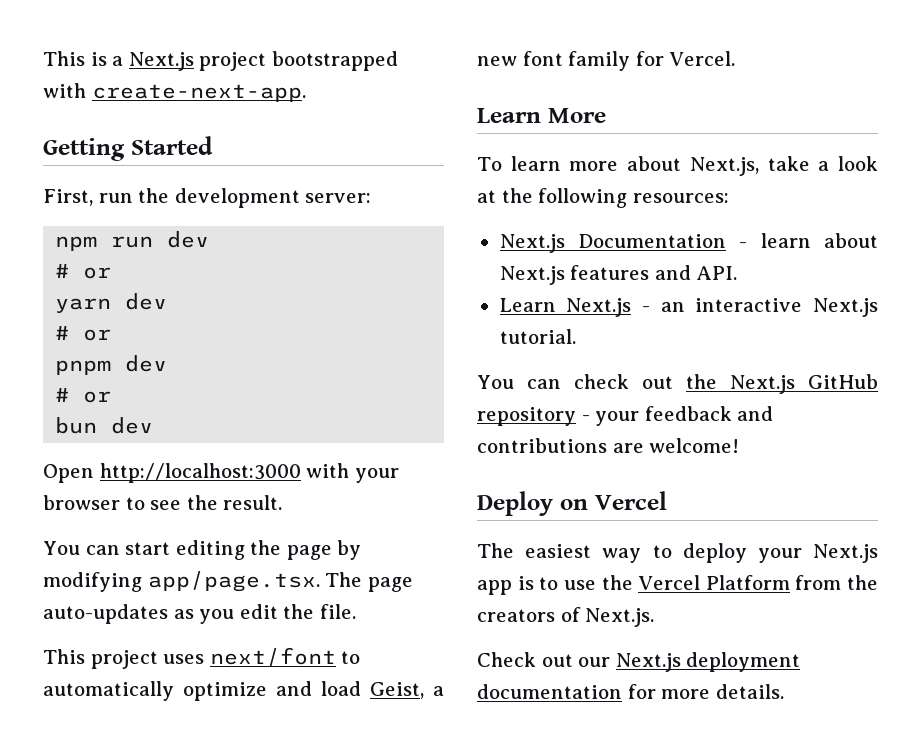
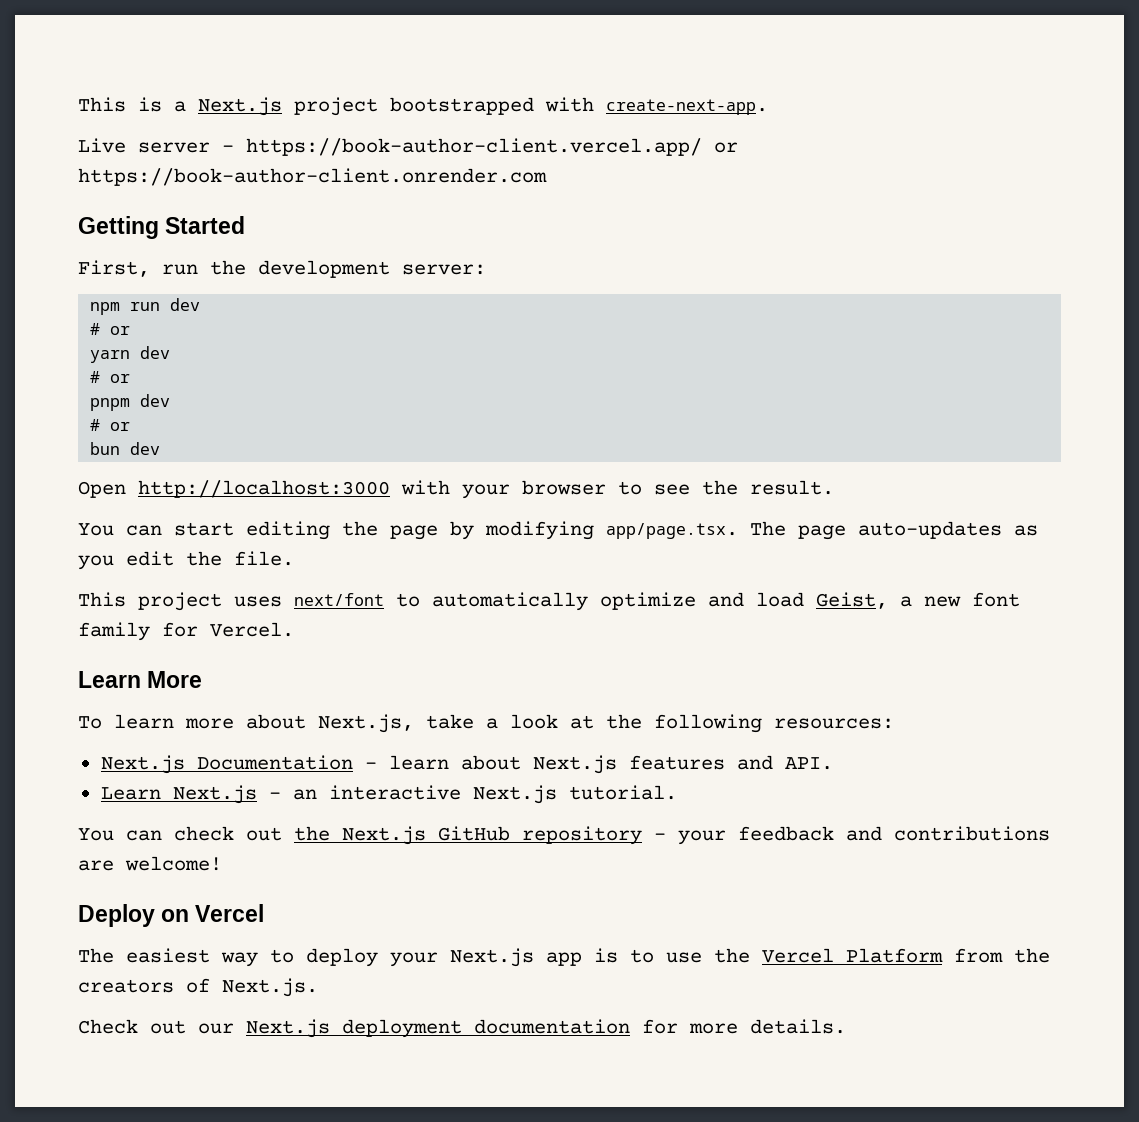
(306, 93) none -> [78,138,738,156] [78,168,547,186] // Live server - https://book-author-client.vercel.app/ or https://book-author-client.onrender.com

